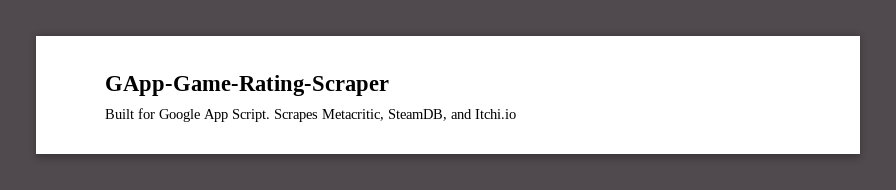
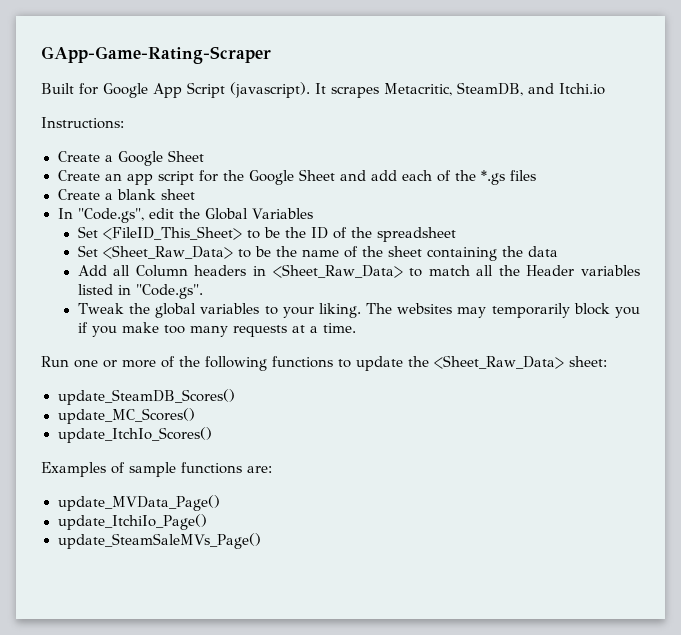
[232,109,318,122] Script. Scrapes -> [187,82,379,98] Script (javascript). It scrapes
(516, 114) none -> [41,117,124,129] [57,150,204,166] [57,169,536,185] [57,189,195,200] [57,208,314,223] [77,226,456,242] [77,245,558,261] [77,264,640,278] [77,284,203,299] [77,303,640,318] [77,322,356,337] [41,355,607,371] [57,389,235,405] [57,408,195,424] [57,427,212,443] [41,462,272,477] [57,495,220,511] [57,514,207,530] [57,533,262,549] // Instructions: // Create a Google Sheet // Create an app script for the Google Sheet and add each of the *.gs files // Create a blank sheet // In "Code.gs", edit the Global Variables // Set <FileID_This_Sheet> to be the ID of the spreadsheet // Set <Sheet_Raw_Data> to be the name of the sheet containing the data // Add all Column headers in <Sheet_Raw_Data> to match all the Header variables listed in "Code.gs". // Tweak the global variables to your liking. The websites may temporarily block you if you make too many requests at a time. // Run one or more of the following functions to update the <Sheet_Raw_Data> sheet: // update_SteamDB_Scores() // update_MC_Scores() // update_ItchIo_Scores() // Examples of sample functions are: // update_MVData_Page() // update_ItchiIo_Page() // update_SteamSaleMVs_Page()

